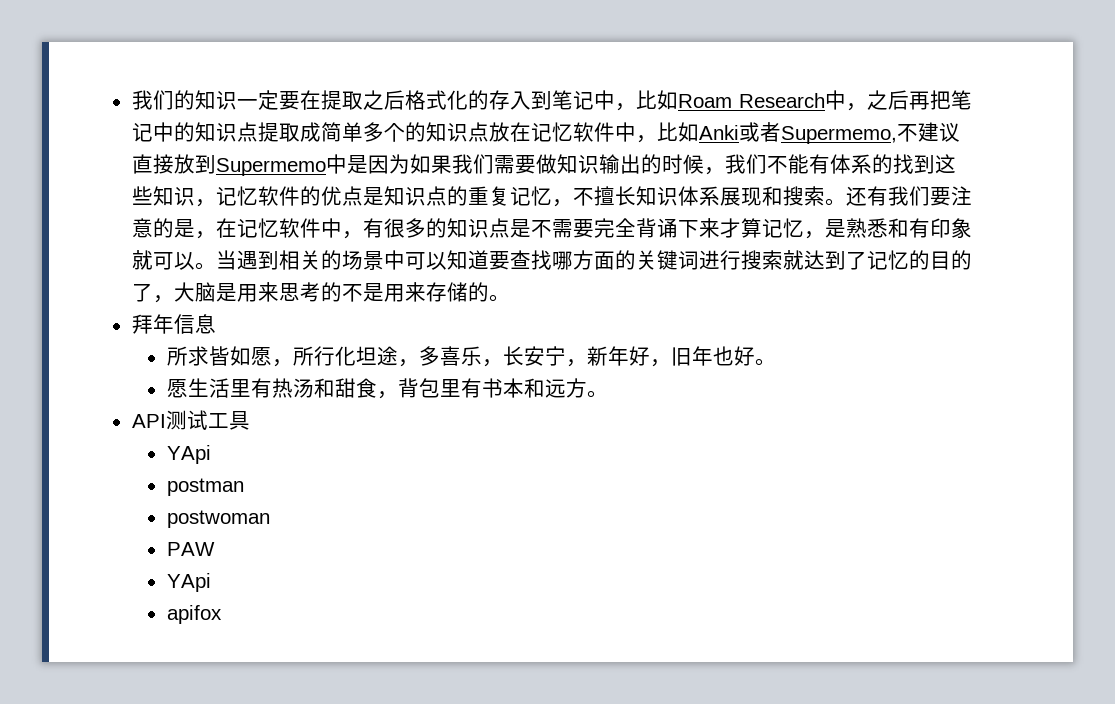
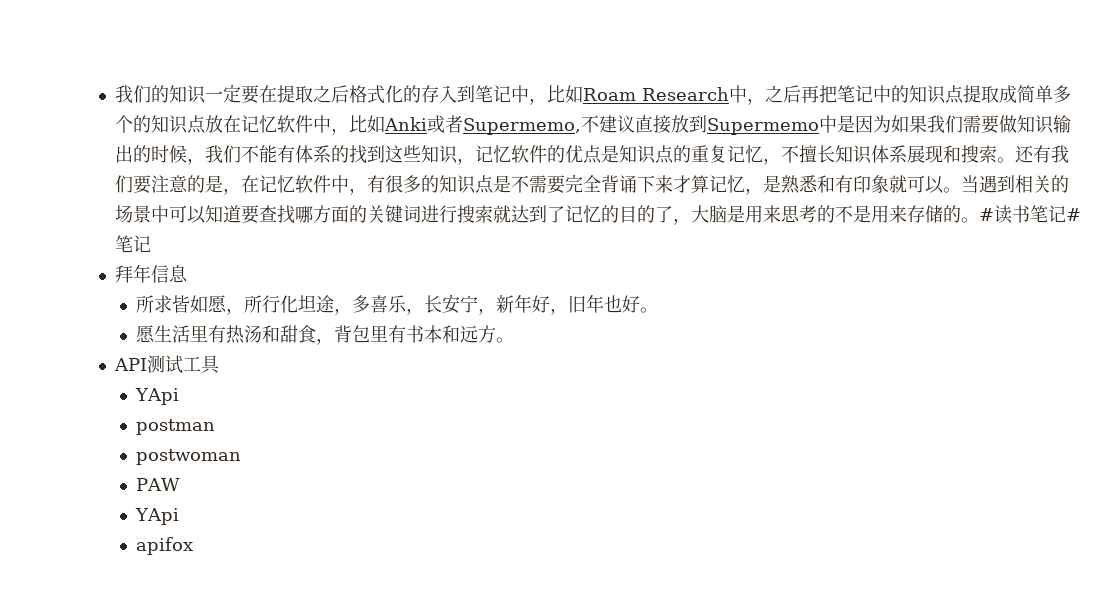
(510, 298) none -> [978,205,1081,224] [114,235,151,253] #读书笔记#笔记

